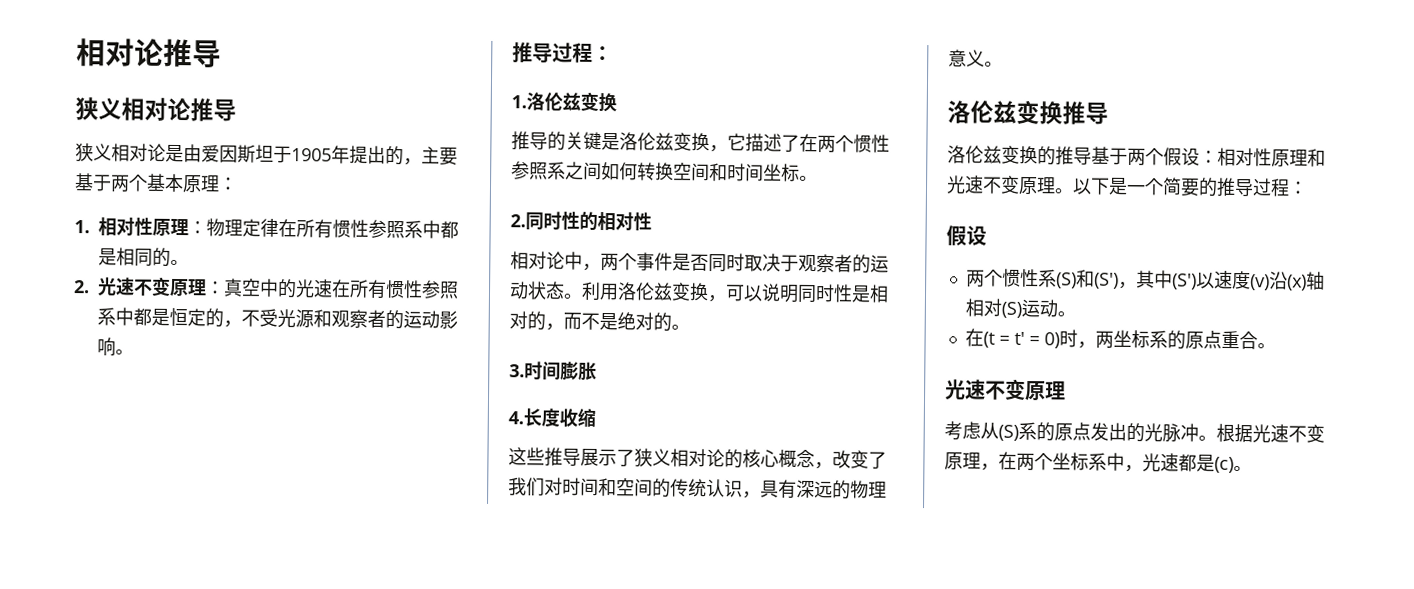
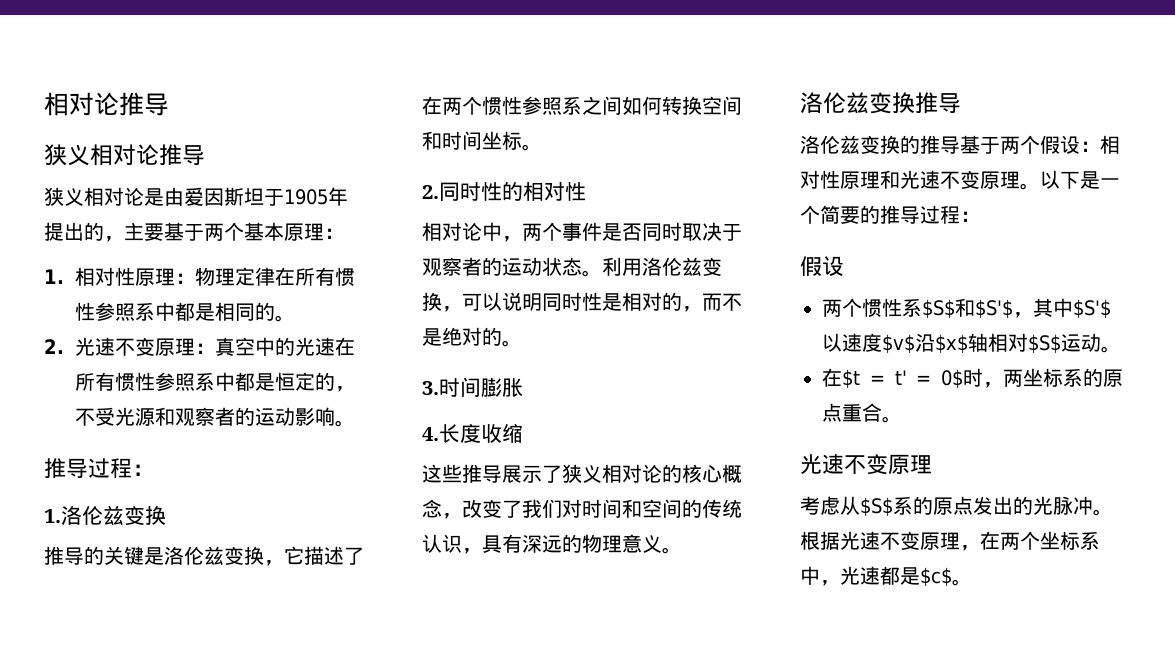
[1055,269,1325,291] [964,298,1022,318] (S)和(S')，其中(S')以速度(v)沿(x)轴相对(S) -> [922,298,1111,318] [822,333,1061,353] $S$和$S'$，其中$S'$以速度$v$沿$x$轴相对$S$
[982,331,995,348] (t -> [842,369,860,388] $t
[1043,332,1060,349] 0) -> [941,369,963,388] 0$
[998,424,1019,441] (S) -> [860,497,893,516] $S$
[1214,456,1234,473] (c) -> [920,567,952,586] $c$

